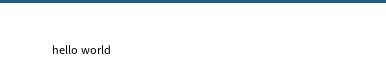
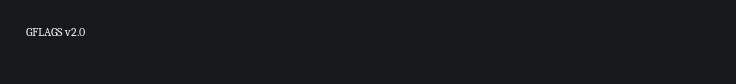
[52,45,111,54] hello world -> [26,28,86,36] GFLAGS v2.0

